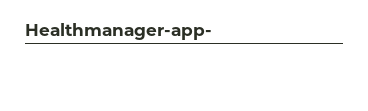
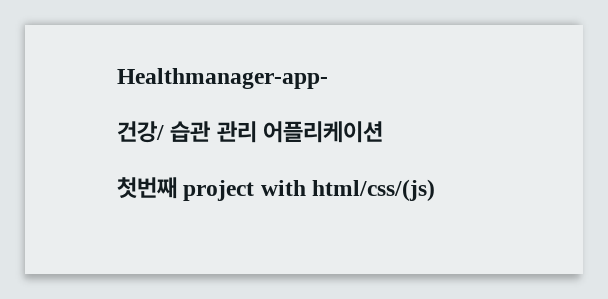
(212, 31) none -> [117,121,384,143] [117,177,436,201] // 건강/ 습관 관리 어플리케이션 // 첫번째 project with html/css/(js)

